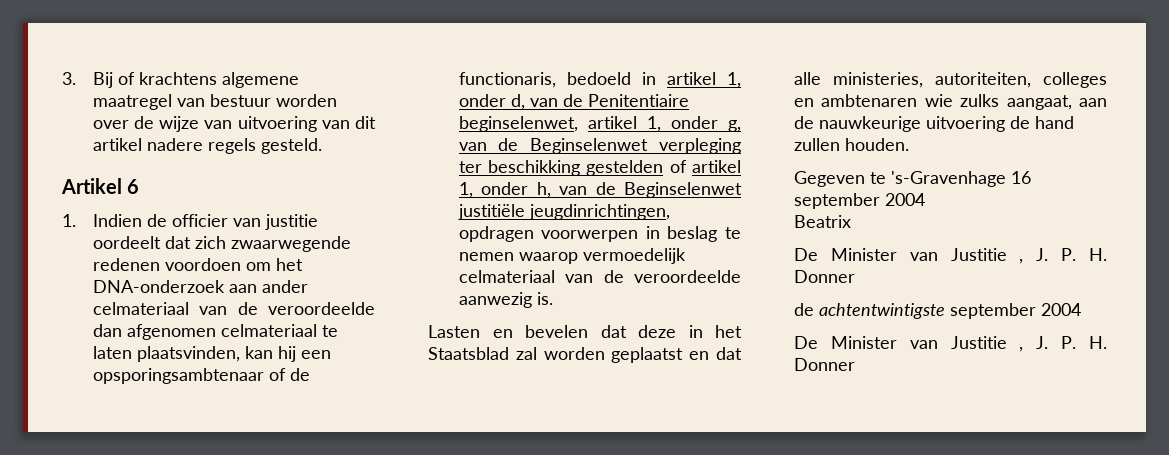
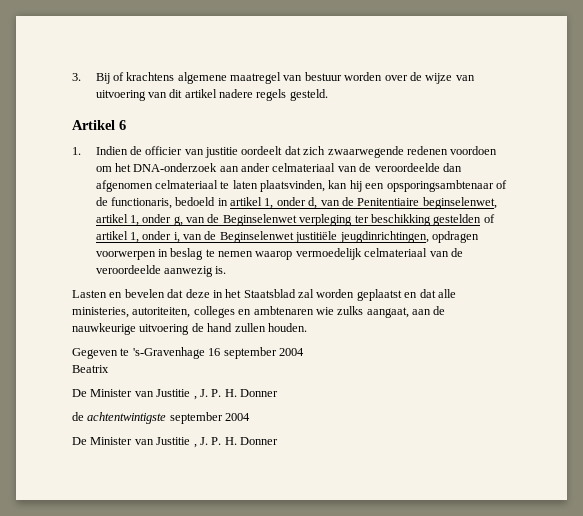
[536,182,551,198] h, -> [173,232,180,243] i,

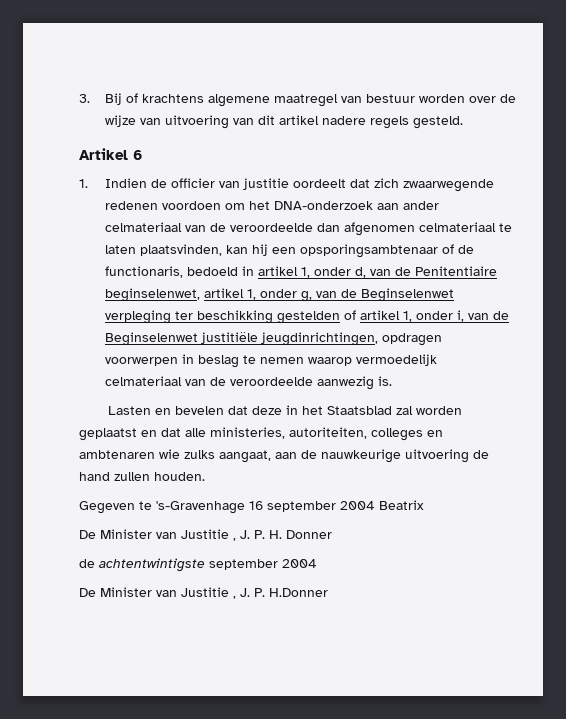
(304, 352) // -> (375, 505) none
[224,437,278,445] H. Donner -> [269,588,328,597] H.Donner

